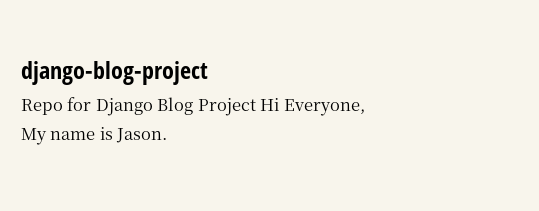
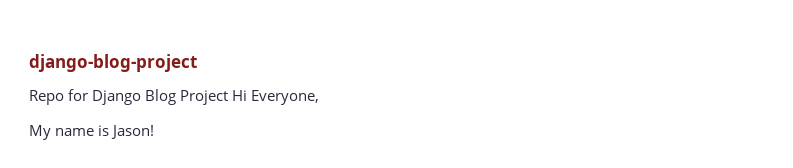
[116,128,168,143] Jason. -> [111,125,155,139] Jason!

